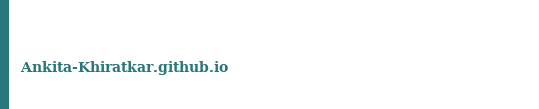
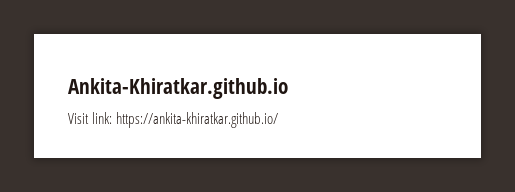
(228, 68) none -> [68,112,279,128] // Visit link: https://ankita-khiratkar.github.io/

